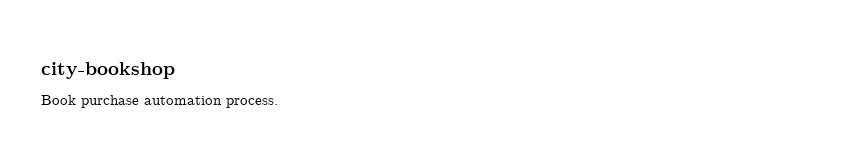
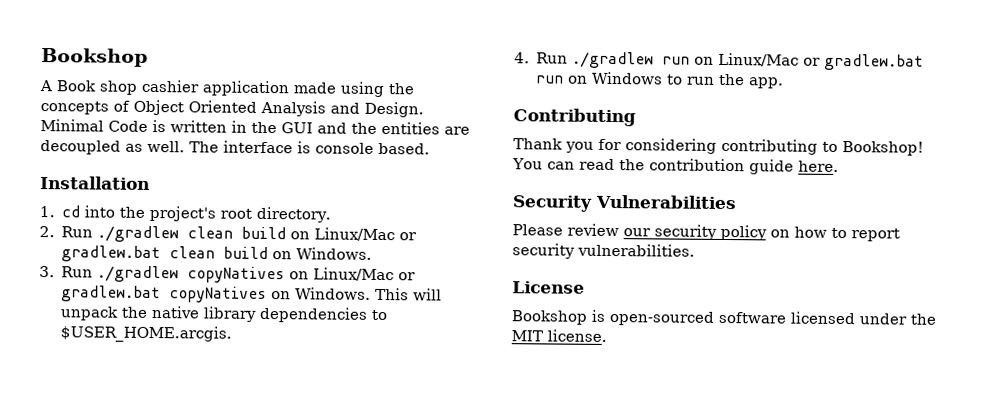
[41,62,175,79] [41,95,278,108] city-bookshop // Book purchase automation process. -> [41,48,148,67] [39,79,415,98] [40,99,424,118] [40,119,470,135] [40,140,430,155] [40,176,150,190] [39,205,332,223] [39,225,418,243] [61,245,373,263] [39,265,417,284] [61,285,443,304] [60,306,389,323] [60,325,233,343] [514,51,925,71] [536,71,785,89] [513,108,636,127] [513,138,924,156] [512,158,839,175] [512,194,737,212] [512,223,900,242] [512,243,695,259] [512,281,585,294] [511,309,937,326] [511,329,607,342] Bookshop // A Book shop cashier application made using the concepts of Object Oriented Analysis and Design. Minimal Code is written in the GUI and the entities are decoupled as well. The interface is console based. // Installation // 1. cd into the project's root directory. // 2. Run ./gradlew clean build on Linux/Mac or gradlew.bat clean build on Windows. // 3. Run ./gradlew copyNatives on Linux/Mac or gradlew.bat copyNatives on Windows. This will unpack the native library dependencies to $USER_HOME.arcgis. // 4. Run ./gradlew run on Linux/Mac or gradlew.bat run on Windows to run the app. // Contributing // Thank you for considering contributing to Bookshop! You can read the contribution guide here. // Security Vulnerabilities // Please review our security policy on how to report security vulnerabilities. // License // Bookshop is open-sourced software licensed under the MIT license.

